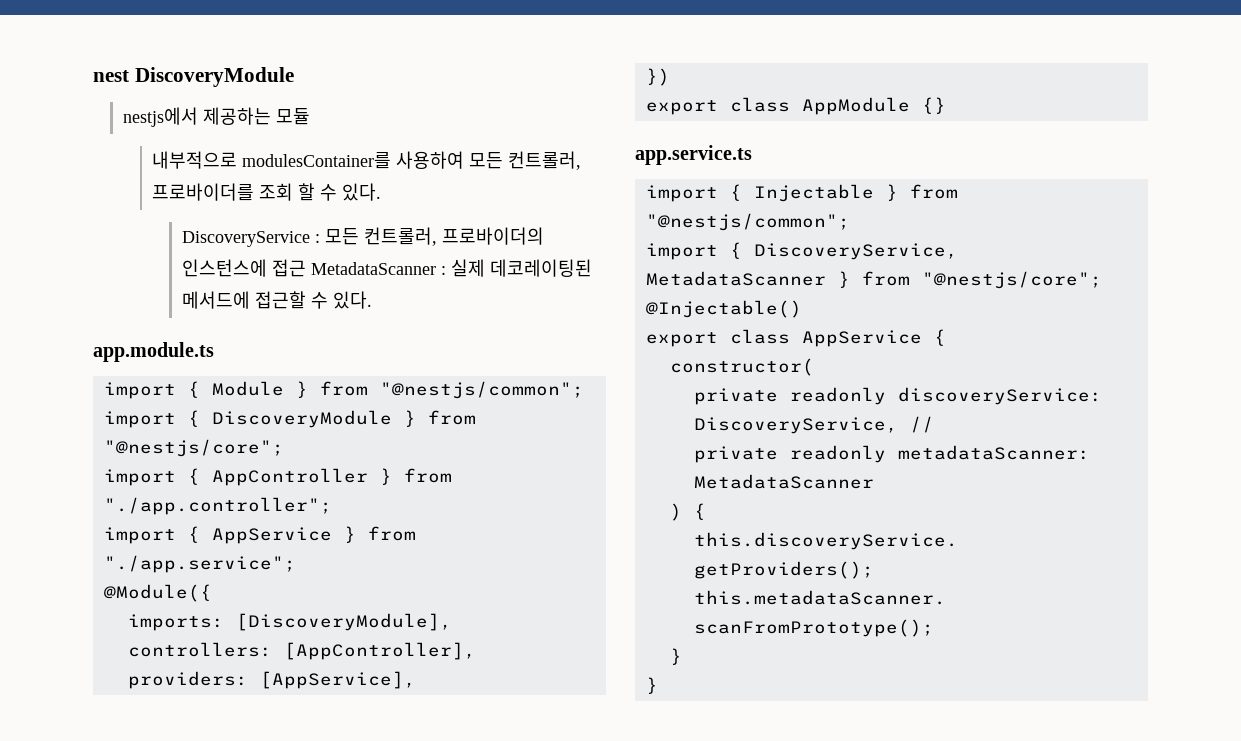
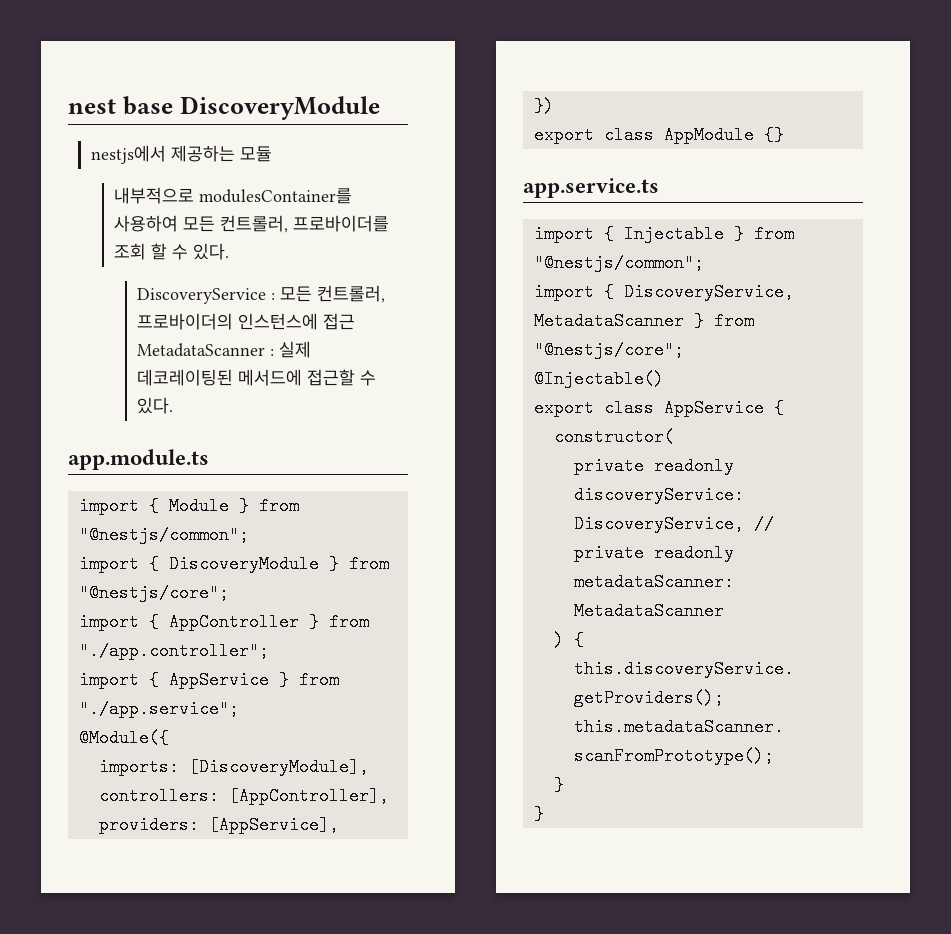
(129, 76) none -> [122,96,173,115] base

